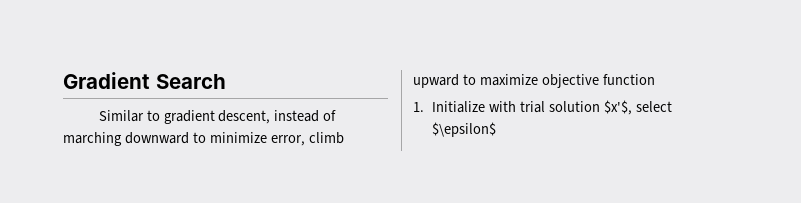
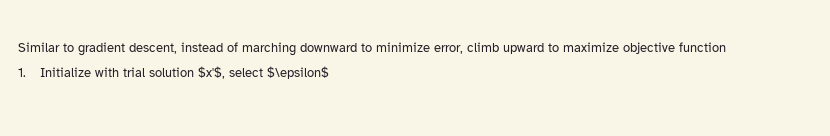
[63,72,226,89] Gradient Search // -> (18, 47) none

